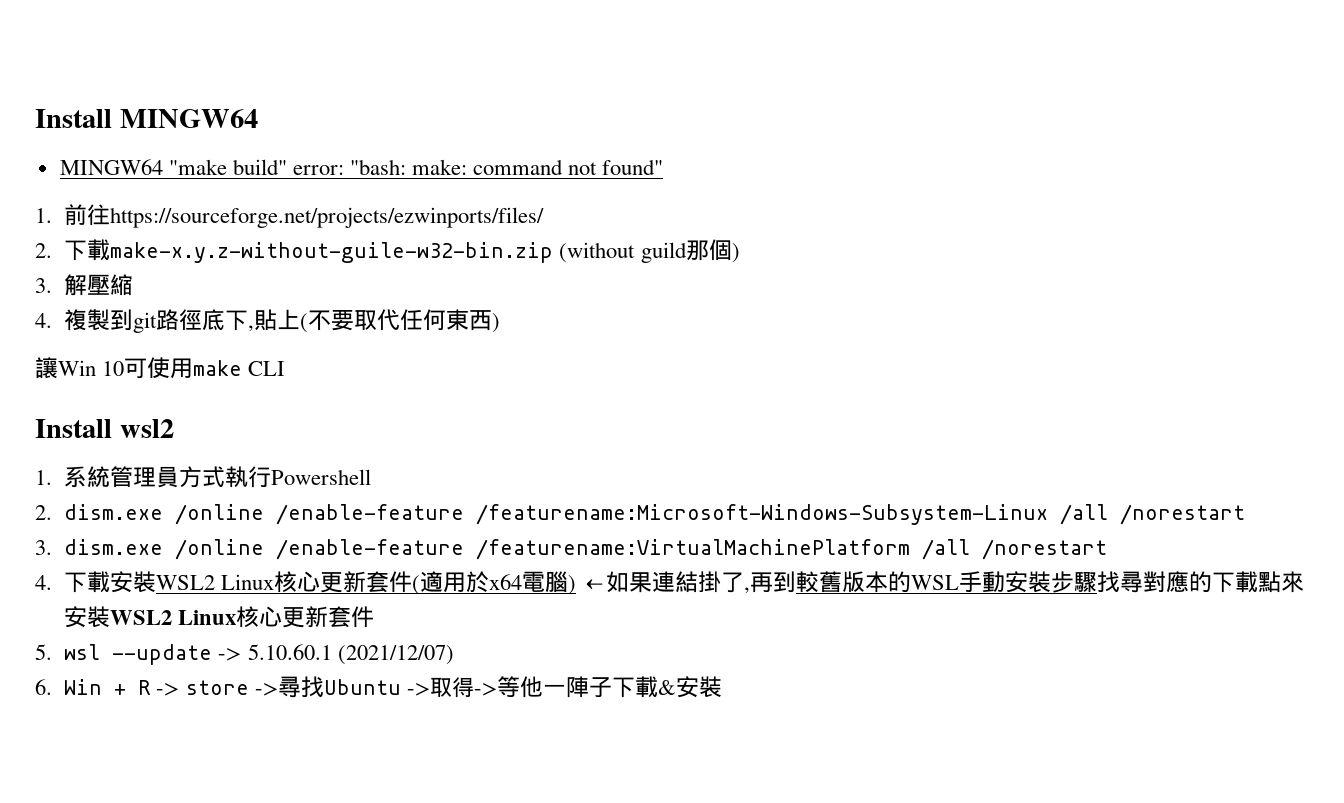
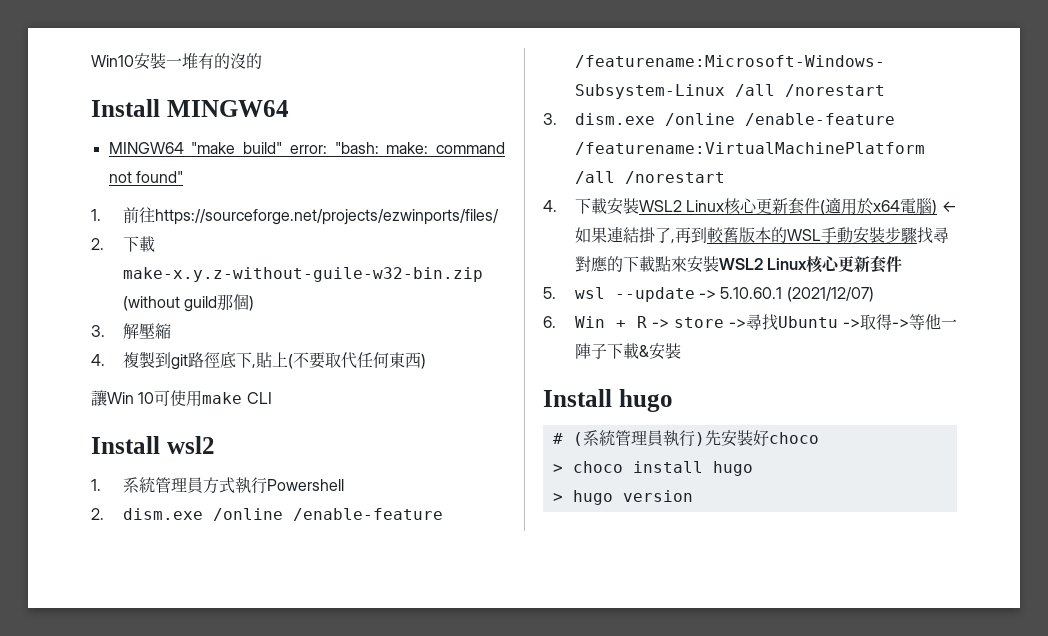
(35, 118) none -> [91,53,262,70] Win10安裝一堆有的沒的 //
(722, 687) none -> [543,389,673,412] [552,430,819,447] [552,461,753,476] [552,490,693,505] // Install hugo // # (系統管理員執行)先安裝好choco // > choco install hugo // > hugo version

